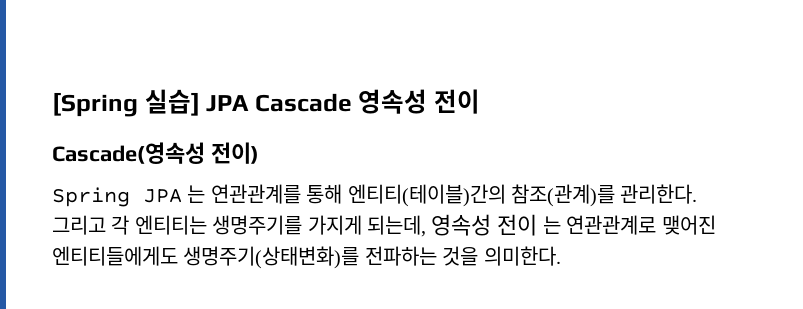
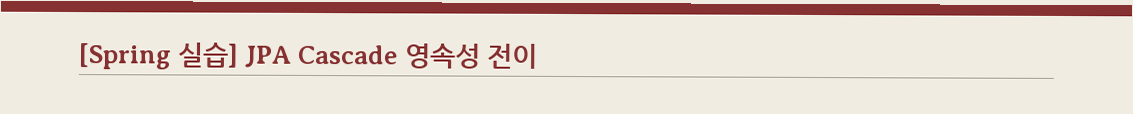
[52,142,259,164] [52,184,698,207] [52,214,716,237] [52,246,561,269] // Cascade(영속성 전이) // Spring JPA 는 연관관계를 통해 엔티티(테이블)간의 참조(관계)를 관리한다. 그리고 각 엔티티는 생명주기를 가지게 되는데, 영속성 전이 는 연관관계로 맺어진 엔티티들에게도 생명주기(상태변화)를 전파하는 것을 의미한다. -> (538, 56) none

